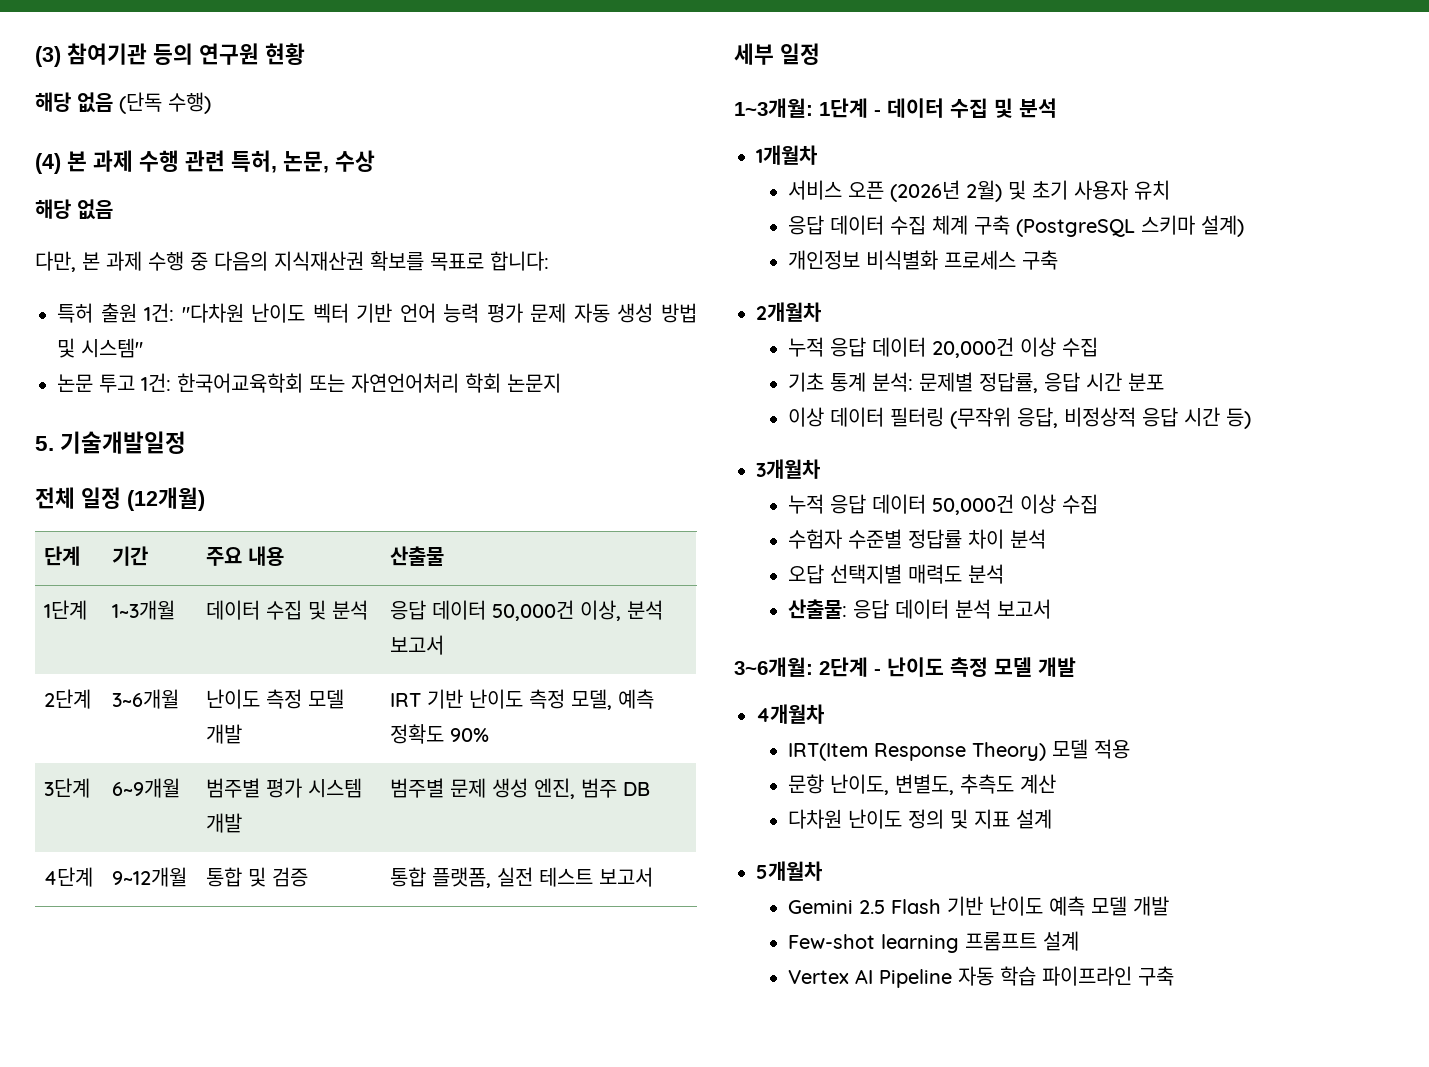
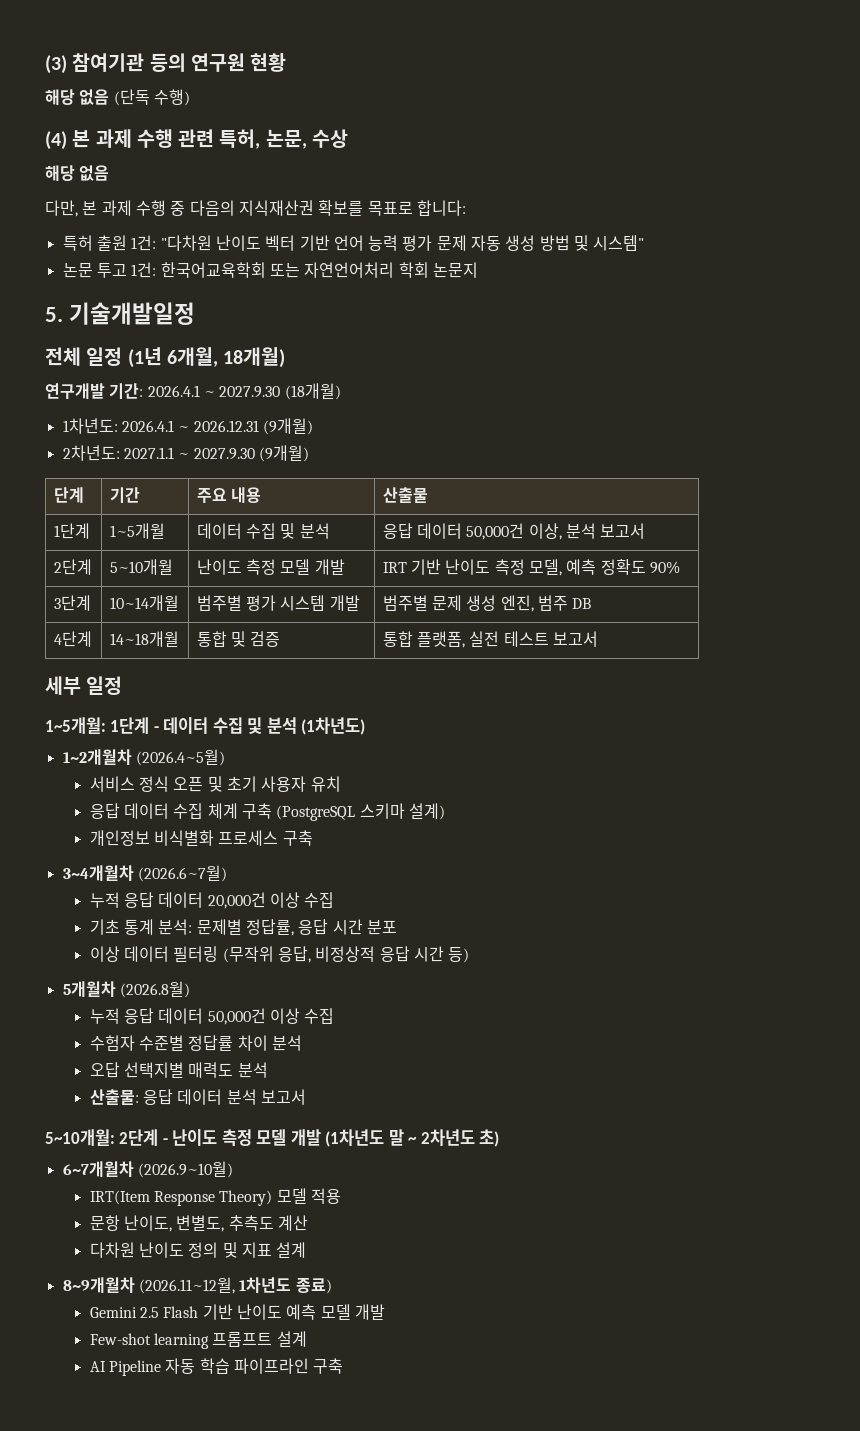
[127,487,205,511] (12개월) -> [127,347,286,368] [45,383,341,400] [62,418,313,435] [62,445,309,462] (1년 6개월, 18개월) // 연구개발 기간: 2026.4.1 ~ 2027.9.30 (18개월) // 1차년도: 2026.4.1 ~ 2026.12.31 (9개월) // 2차년도: 2027.1.1 ~ 2027.9.30 (9개월)
[112,600,176,620] 1~3개월 -> [109,523,165,539] 1~5개월
[112,689,180,709] 3~6개월 -> [109,559,173,575] 5~10개월
[112,778,181,798] 6~9개월 -> [109,595,179,611] 10~14개월
[112,867,188,887] 9~12개월 -> [109,631,179,647] 14~18개월
[734,98,813,118] 1~3개월: -> [45,717,106,734] 1~5개월:
[756,145,817,165] [787,180,1002,202] // 1개월차 // 서비스 오픈 (2026년 2월) -> [301,717,366,735] [62,749,225,766] [89,776,204,792] (1차년도) // 1~2개월차 (2026.4~5월) // 서비스 정식 오픈
[756,302,821,322] 2개월차 -> [62,865,227,882] 3~4개월차 (2026.6~7월)
[756,459,820,479] 3개월차 -> [62,981,190,998] 5개월차 (2026.8월)
[734,657,813,677] 3~6개월: -> [45,1129,115,1146] 5~10개월:
[756,704,824,724] // 4개월차 -> [325,1129,500,1147] [62,1161,233,1178] (1차년도 말 ~ 2차년도 초) // 6~7개월차 (2026.9~10월)
[756,861,822,881] 5개월차 -> [62,1277,332,1294] 8~9개월차 (2026.11~12월, 1차년도 종료)
[787,970,849,984] Vertex -> (307, 1339) none

